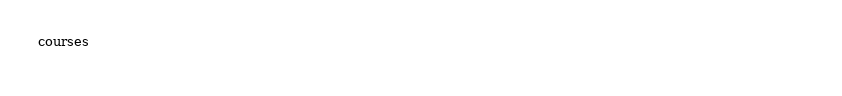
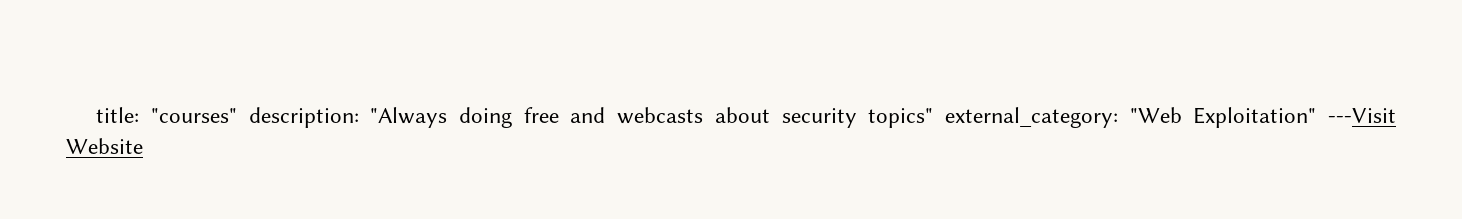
[38,39,89,46] courses -> [96,107,1396,128] [66,138,143,154] title: "courses" description: "Always doing free and webcasts about security topics" external_category: "Web Exploitation" ---Visit Website

